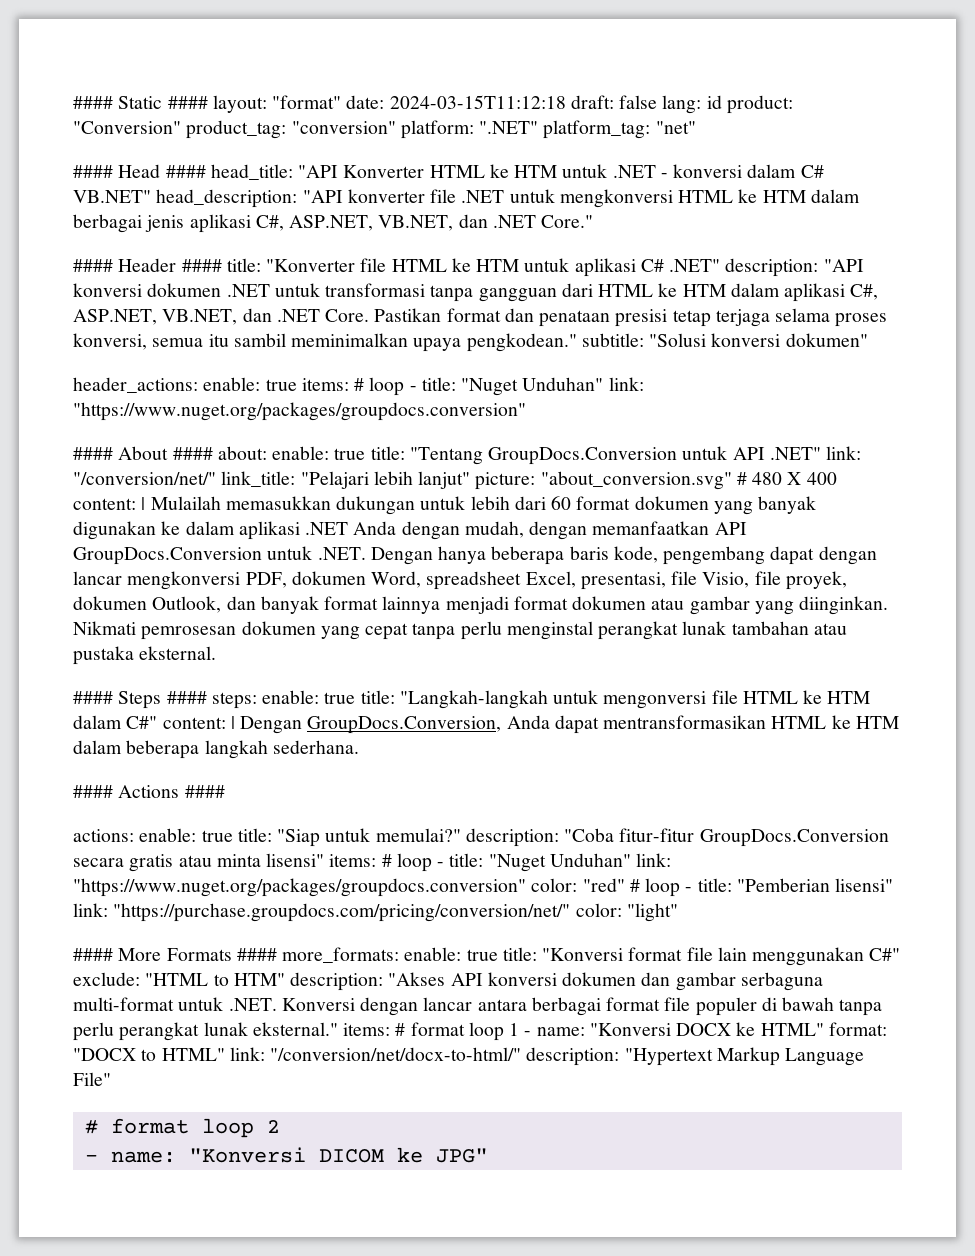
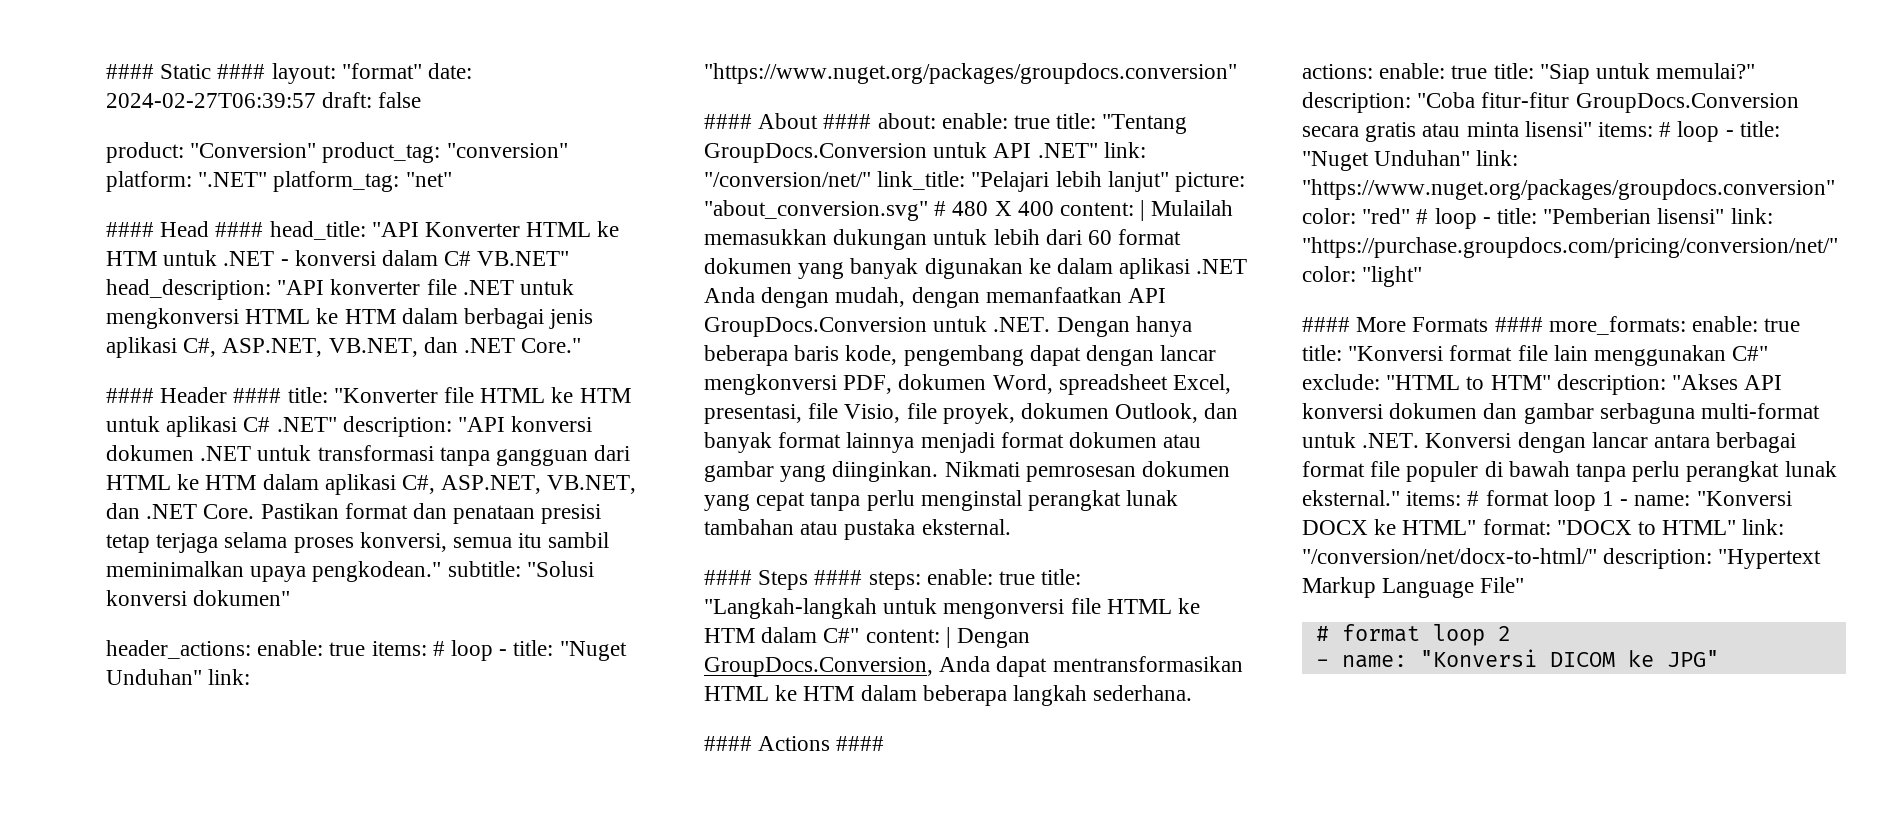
[389,95,566,109] 2024-03-15T11:12:18 -> [106,93,316,108] 2024-02-27T06:39:57
[662,95,722,114] lang: id -> (422, 100) //

